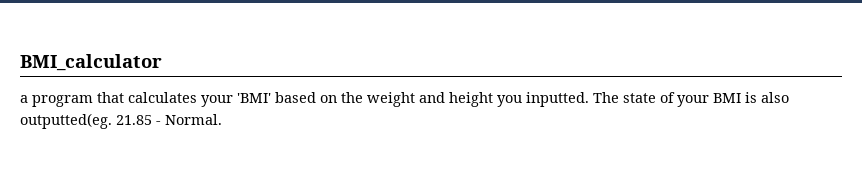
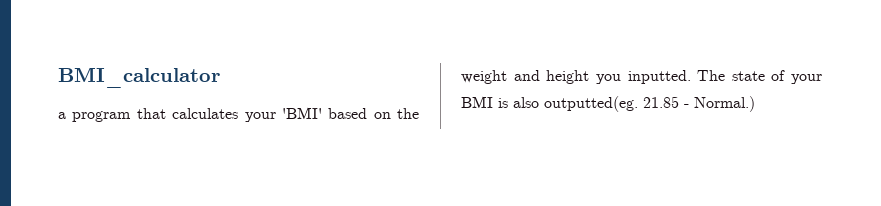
[165,114,222,125] Normal. -> [694,96,755,112] Normal.)

